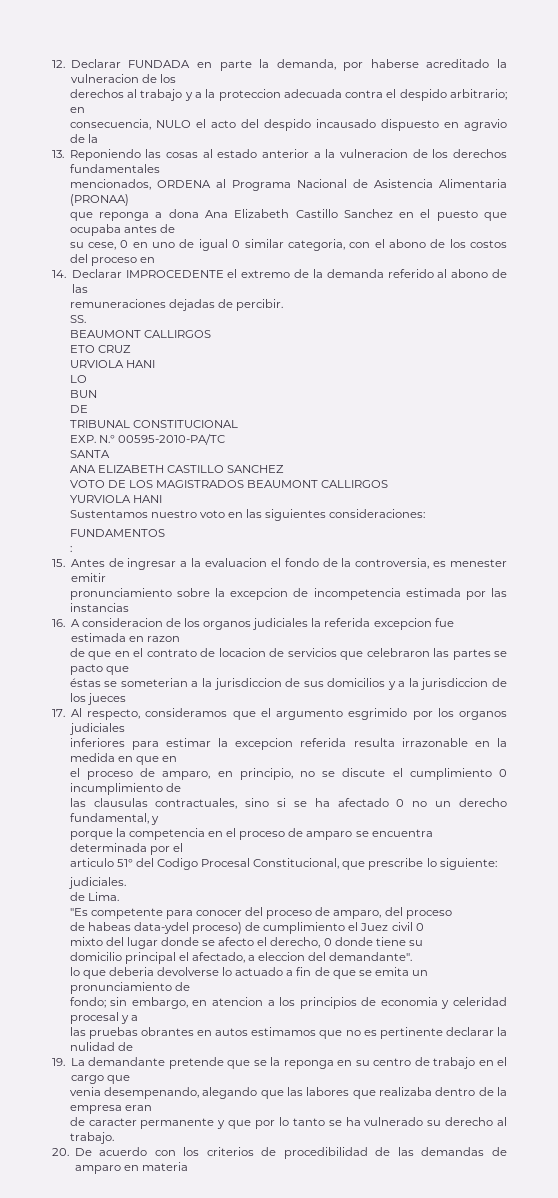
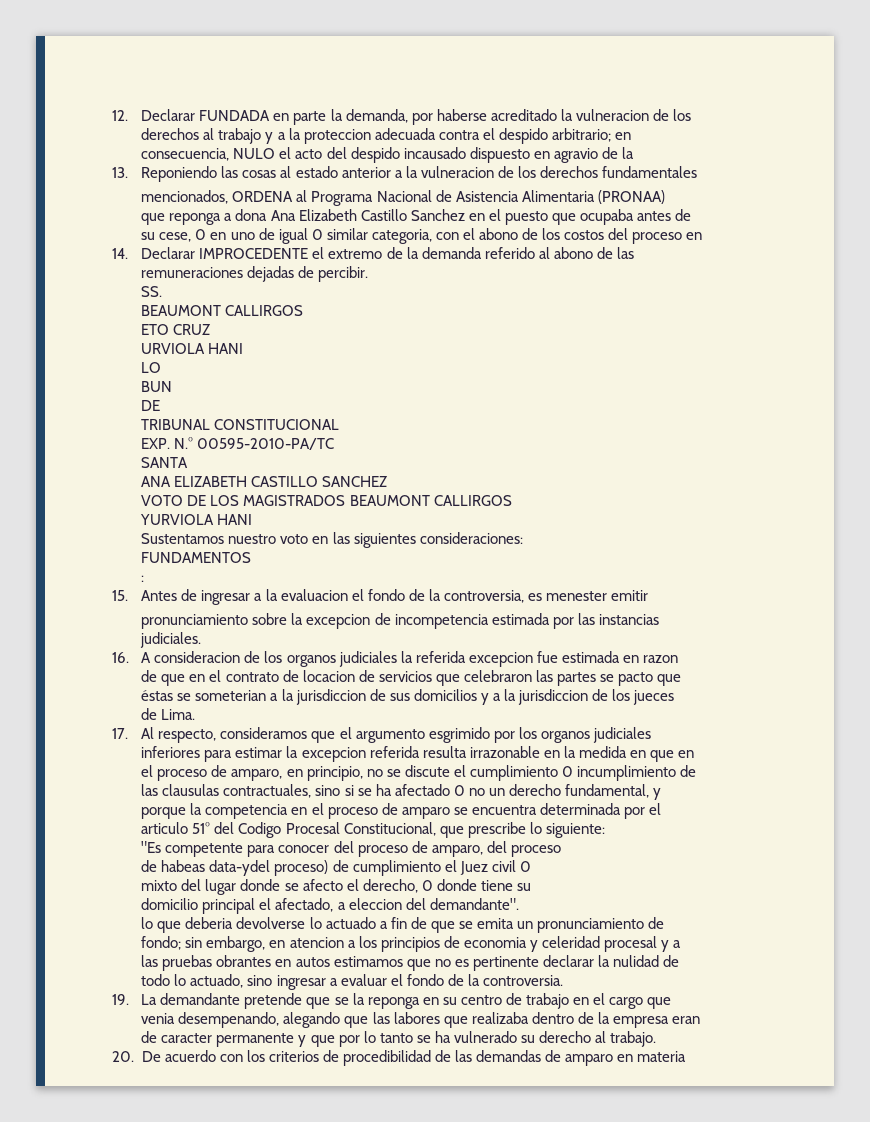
(129, 607) none -> [140,632,202,648] // judiciales.
(126, 699) none -> [141,708,196,720] // de Lima.
[67,877,126,889] [69,892,119,901] // judiciales. // de Lima. -> (605, 830) none
(133, 1046) none -> [141,974,563,990] // todo lo actuado, sino ingresar a evaluar el fondo de la controversia.

